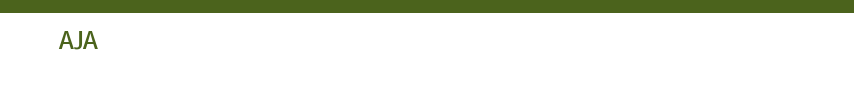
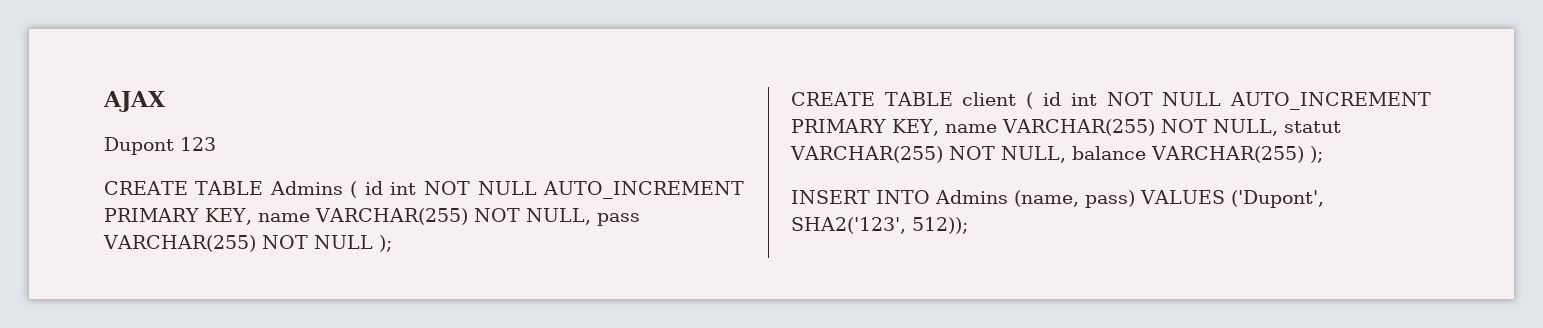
[58,31,98,50] AJA -> [103,91,166,112] [104,137,216,155] [104,181,744,199] [104,208,640,226] [103,235,392,252] [791,92,1431,110] [791,119,1341,136] [790,146,1323,163] [791,190,1324,208] [791,217,968,234] AJAX // Dupont 123 // CREATE TABLE Admins ( id int NOT NULL AUTO_INCREMENT PRIMARY KEY, name VARCHAR(255) NOT NULL, pass VARCHAR(255) NOT NULL ); // CREATE TABLE client ( id int NOT NULL AUTO_INCREMENT PRIMARY KEY, name VARCHAR(255) NOT NULL, statut VARCHAR(255) NOT NULL, balance VARCHAR(255) ); // INSERT INTO Admins (name, pass) VALUES ('Dupont', SHA2('123', 512));

